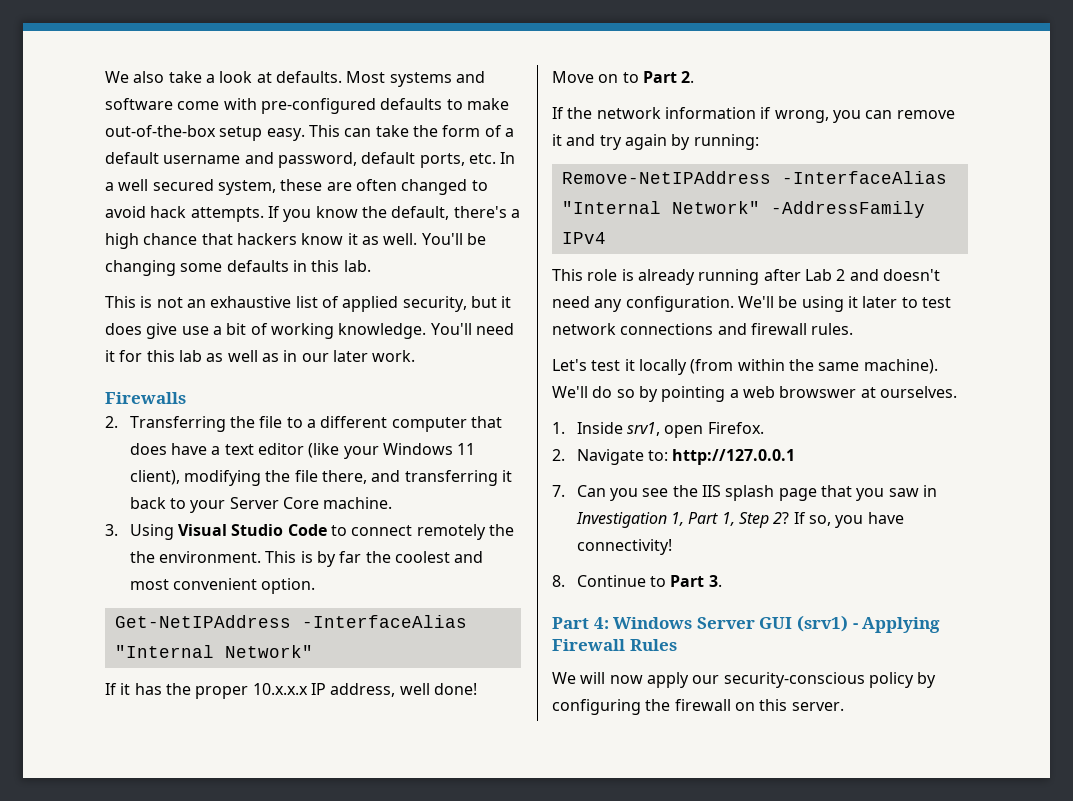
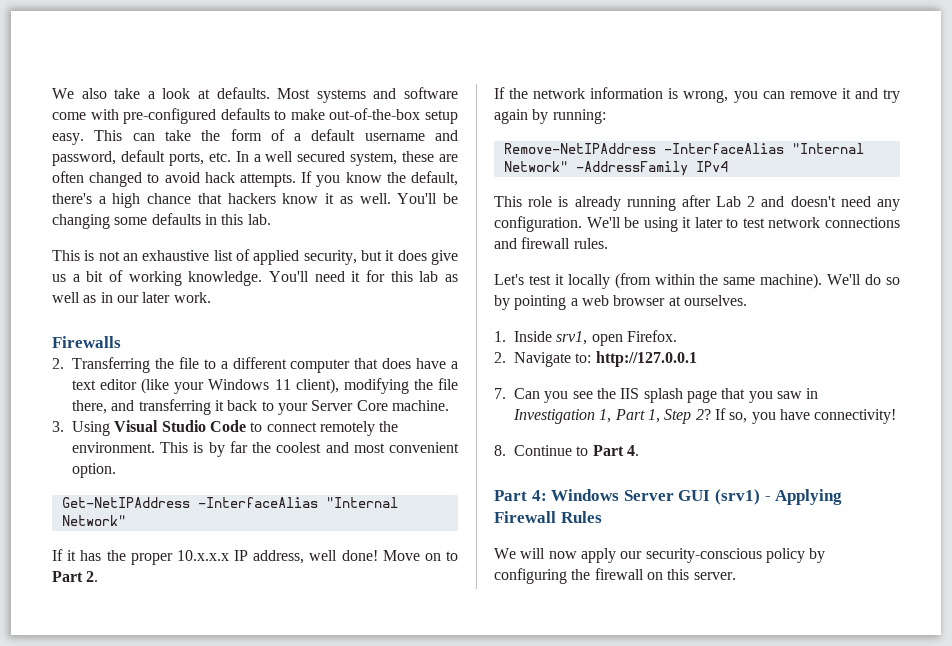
[181,326,209,335] use -> [52,274,66,282] us
[129,551,155,563] the -> (399, 426) none
[760,107,772,119] if -> [668,88,679,99] is
[779,386,857,398] browswer -> [613,295,666,306] browser
[708,575,722,587] 3. -> [626,445,639,456] 4.

